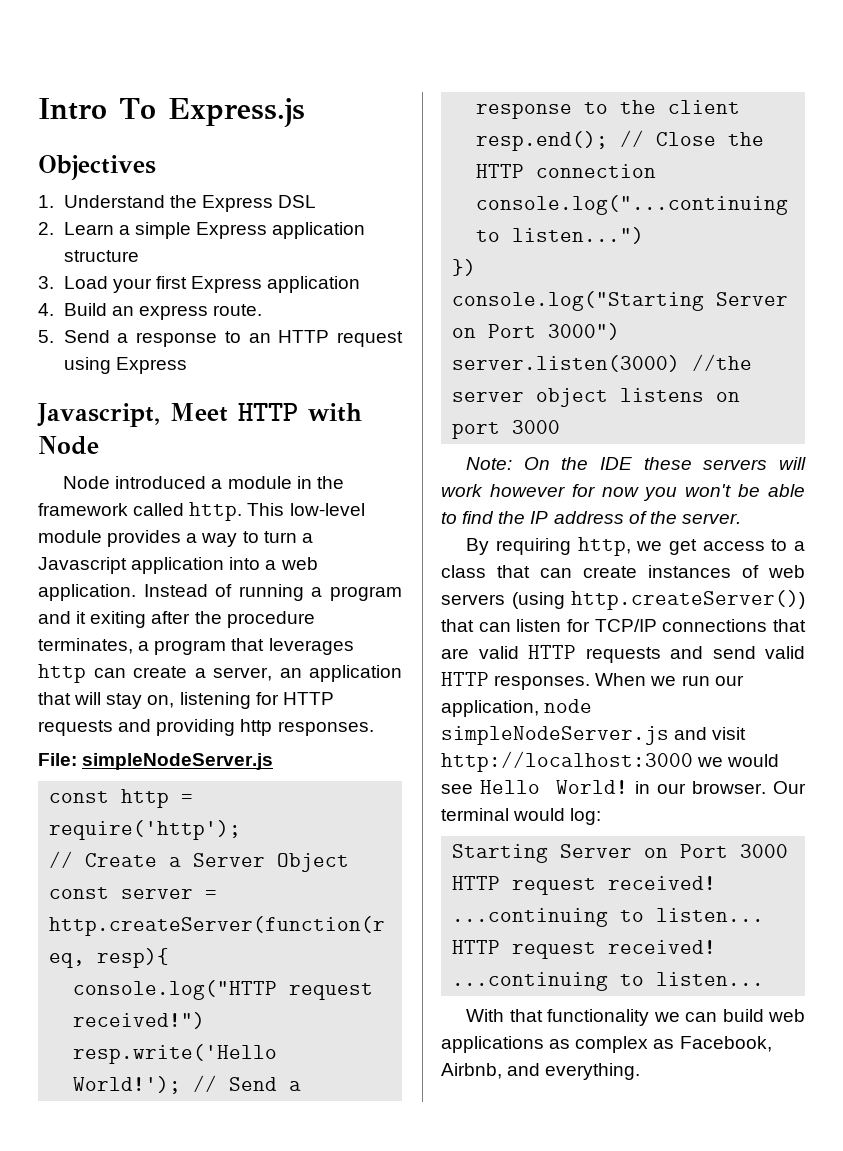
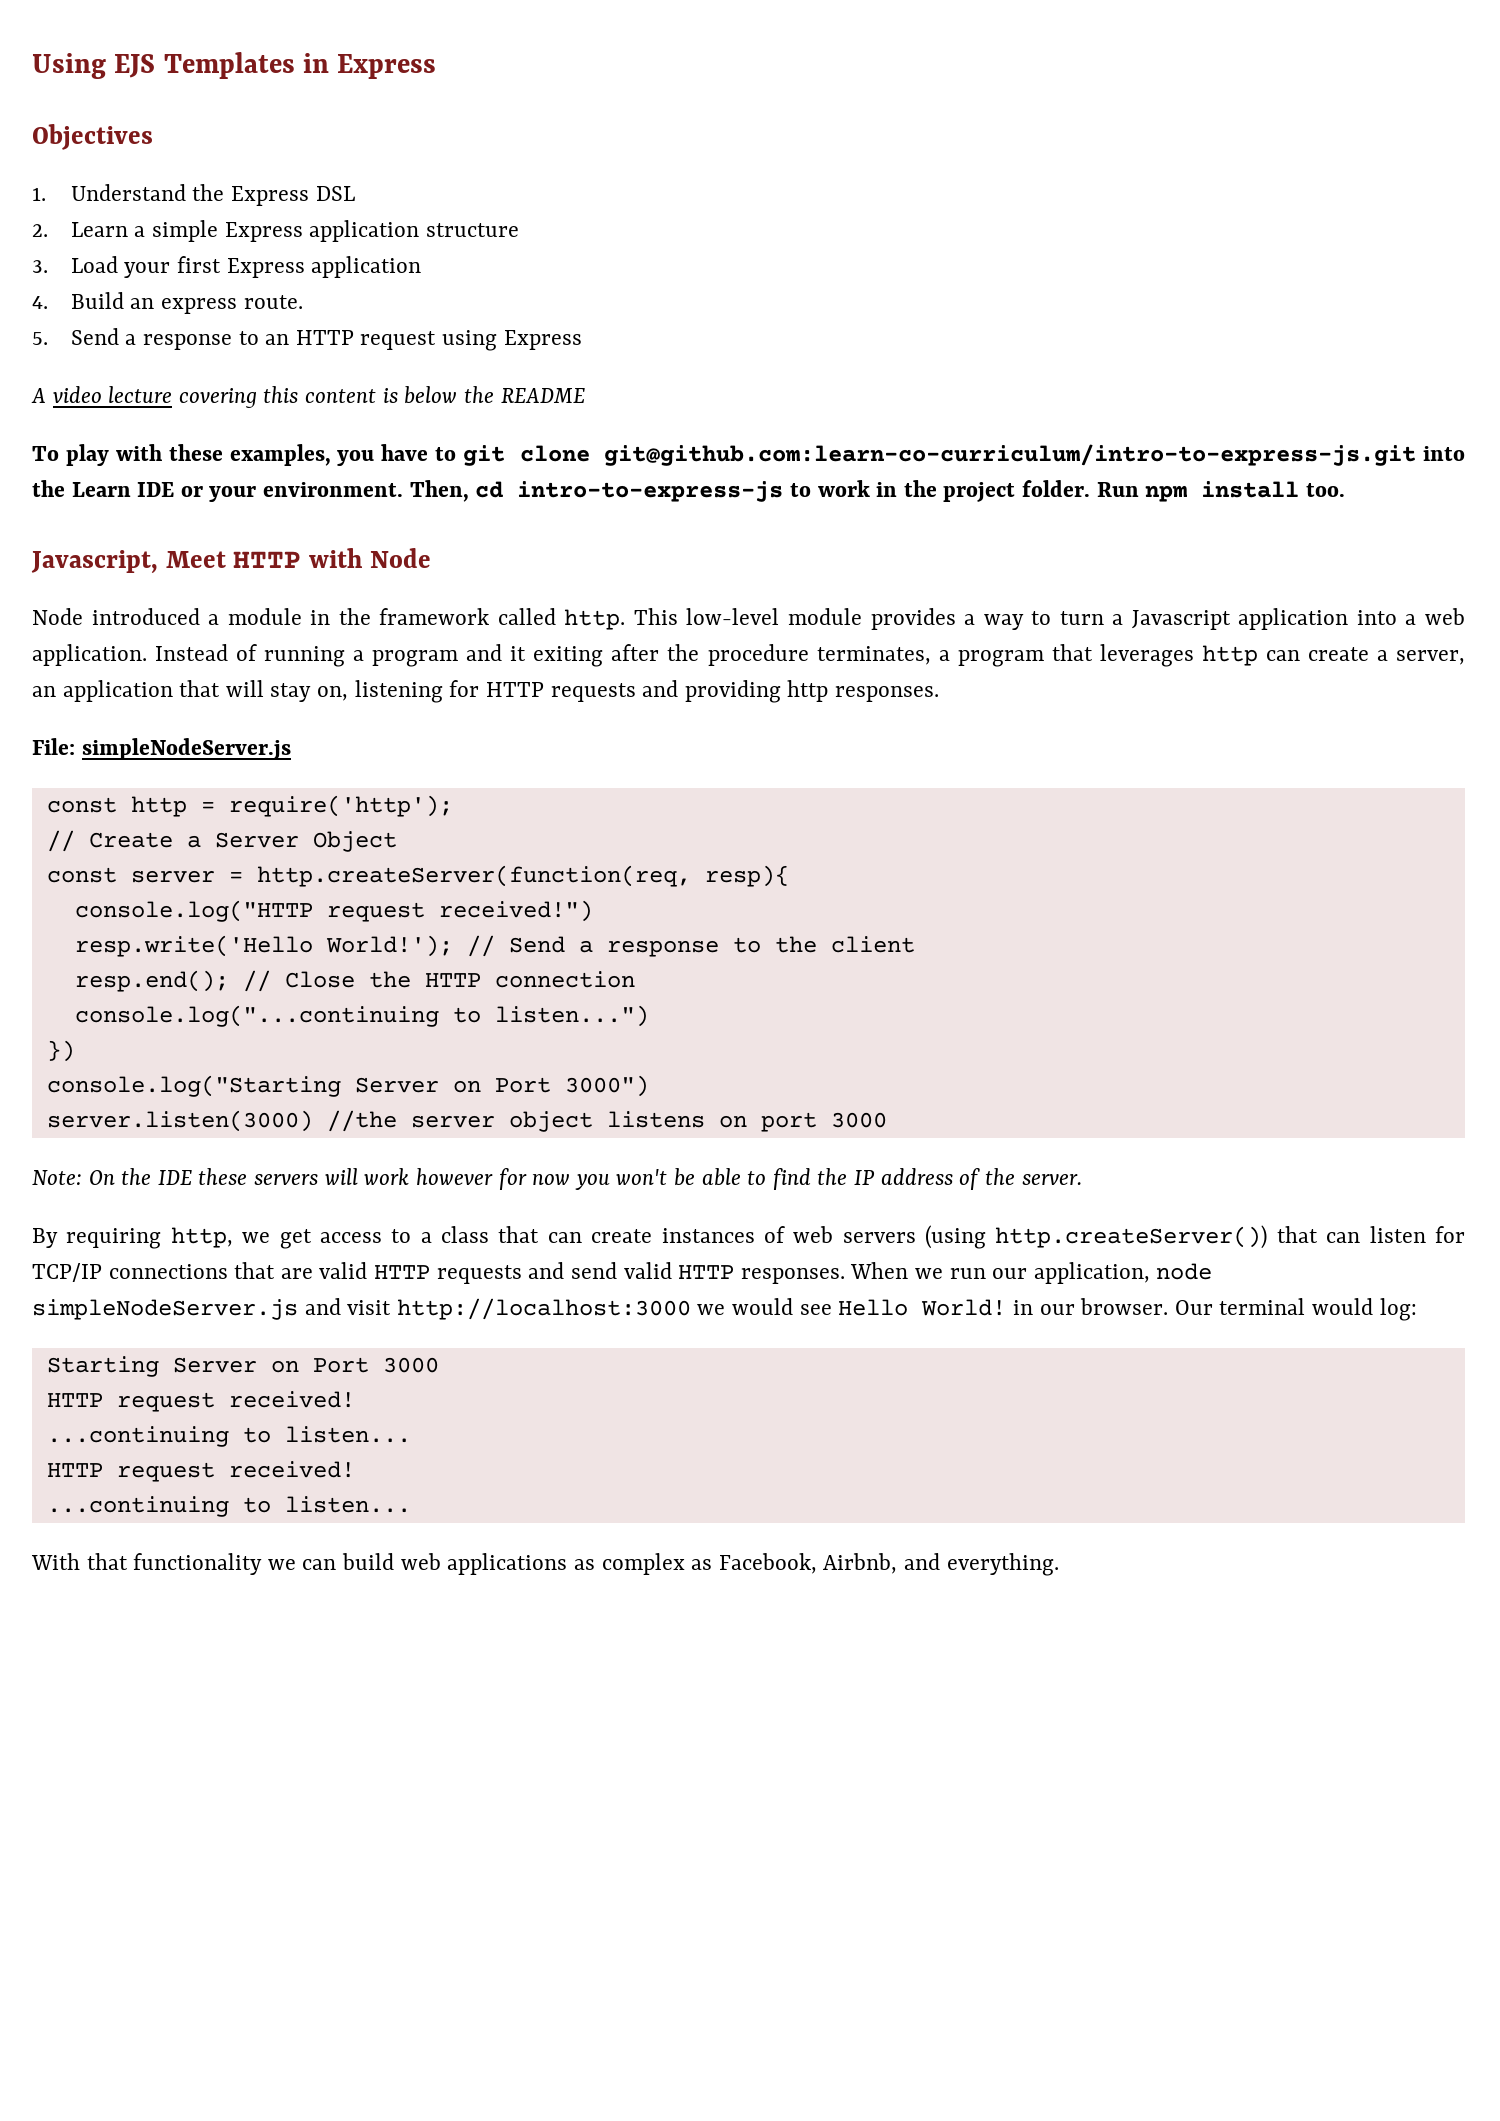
[38,98,305,127] Intro To Express.js -> [32,52,437,79] Using EJS Templates in Express
(187, 365) none -> [31,386,585,408] [32,444,1465,466] [32,480,1345,502] // A video lecture covering this content is below the README // To play with these examples, you have to git clone git@github.com:learn-co-curriculum/intro-to-express-js.git into the Learn IDE or your environment. Then, cd intro-to-express-js to work in the project folder. Run npm install too.

